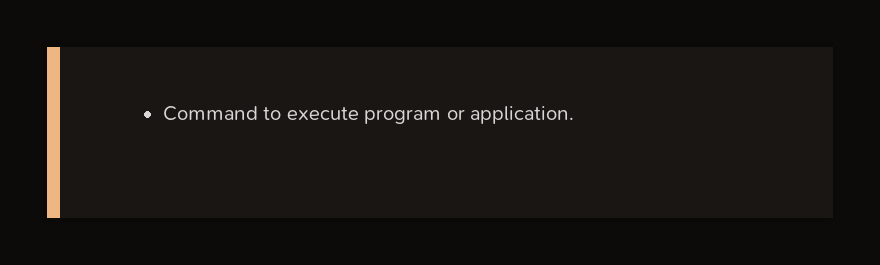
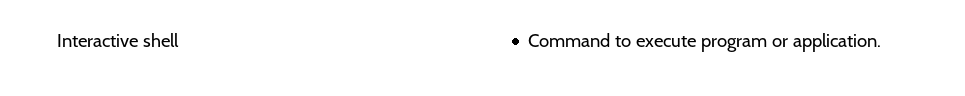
(162, 113) none -> [57,33,179,47] Interactive shell //

